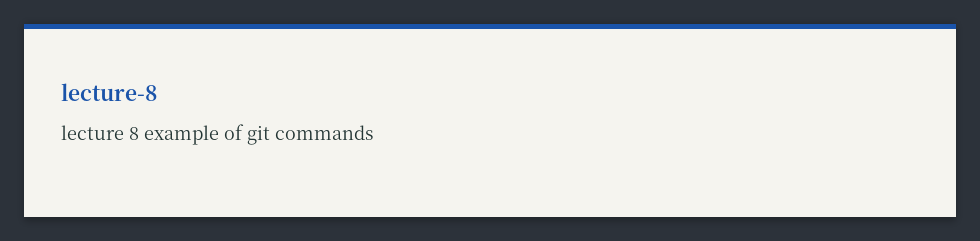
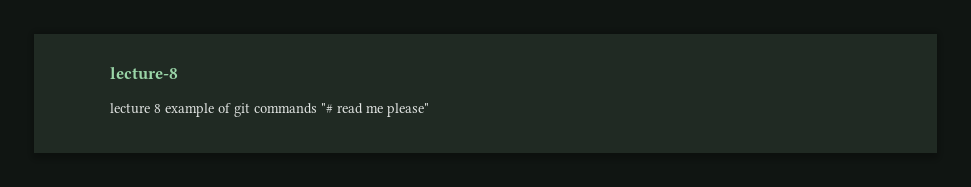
(374, 132) none -> [321,103,429,117] "# read me please"

